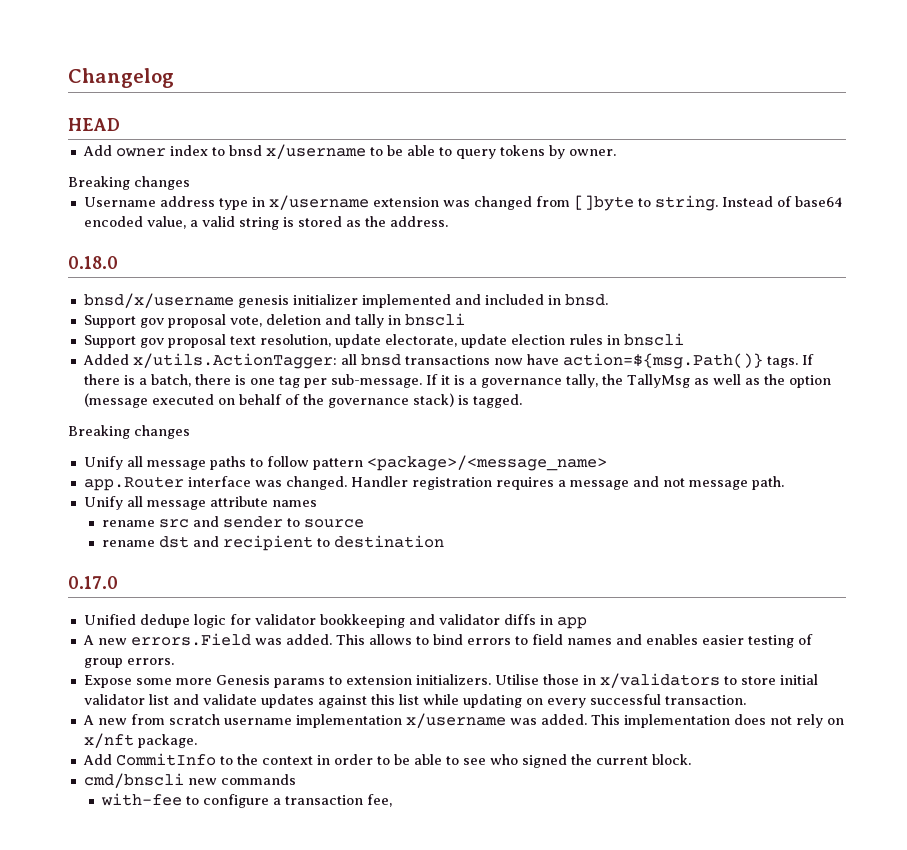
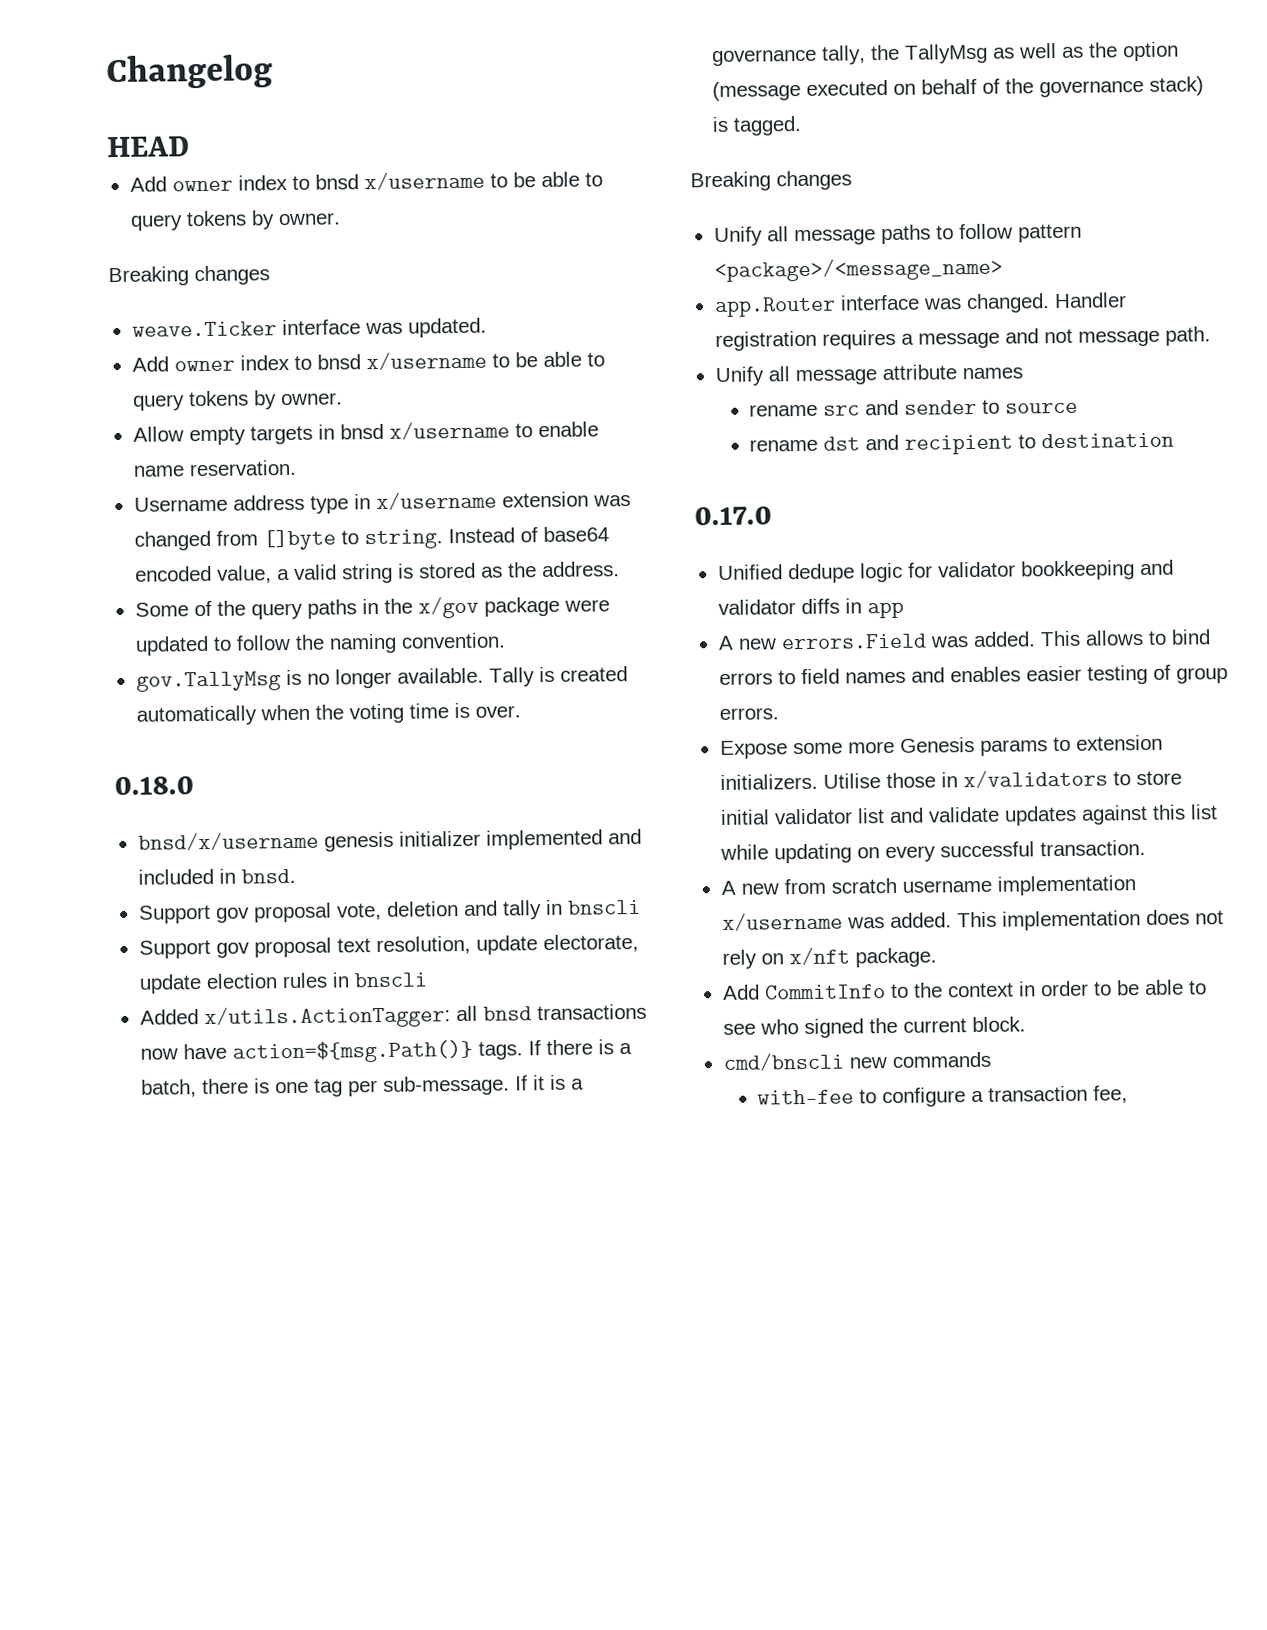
(190, 183) none -> [131,317,487,338] [131,351,605,372] [132,390,343,411] [132,421,599,446] [132,459,297,477] // weave.Ticker interface was updated. // Add owner index to bnsd x/username to be able to query tokens by owner. // Allow empty targets in bnsd x/username to enable name reservation.
(448, 221) none -> [134,596,610,620] [134,632,506,656] [135,666,628,692] [135,702,521,726] // Some of the query paths in the x/gov package were updated to follow the naming convention. // gov.TallyMsg is no longer available. Tally is created automatically when the voting time is over.

